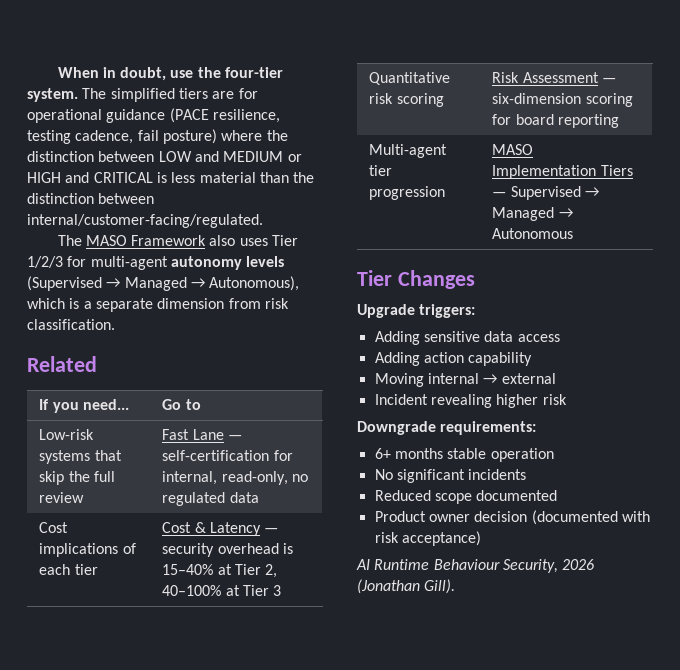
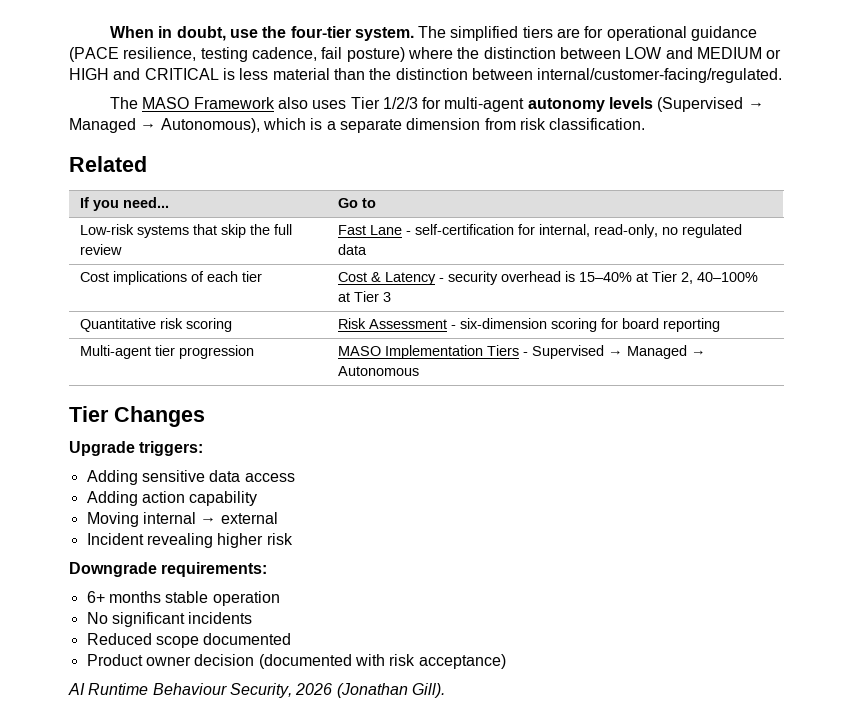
[227,435,242,440] — -> [406,231,412,235] -
[264,528,279,533] — -> [439,278,445,282] -
[601,78,616,83] — -> [451,325,457,329] -
[492,192,507,197] — -> [523,352,529,356] -

